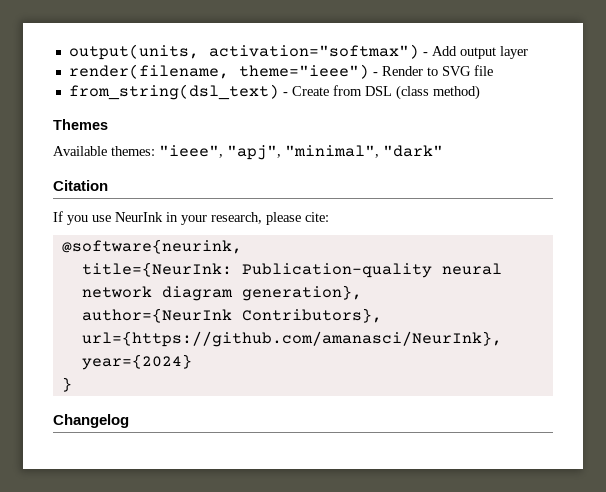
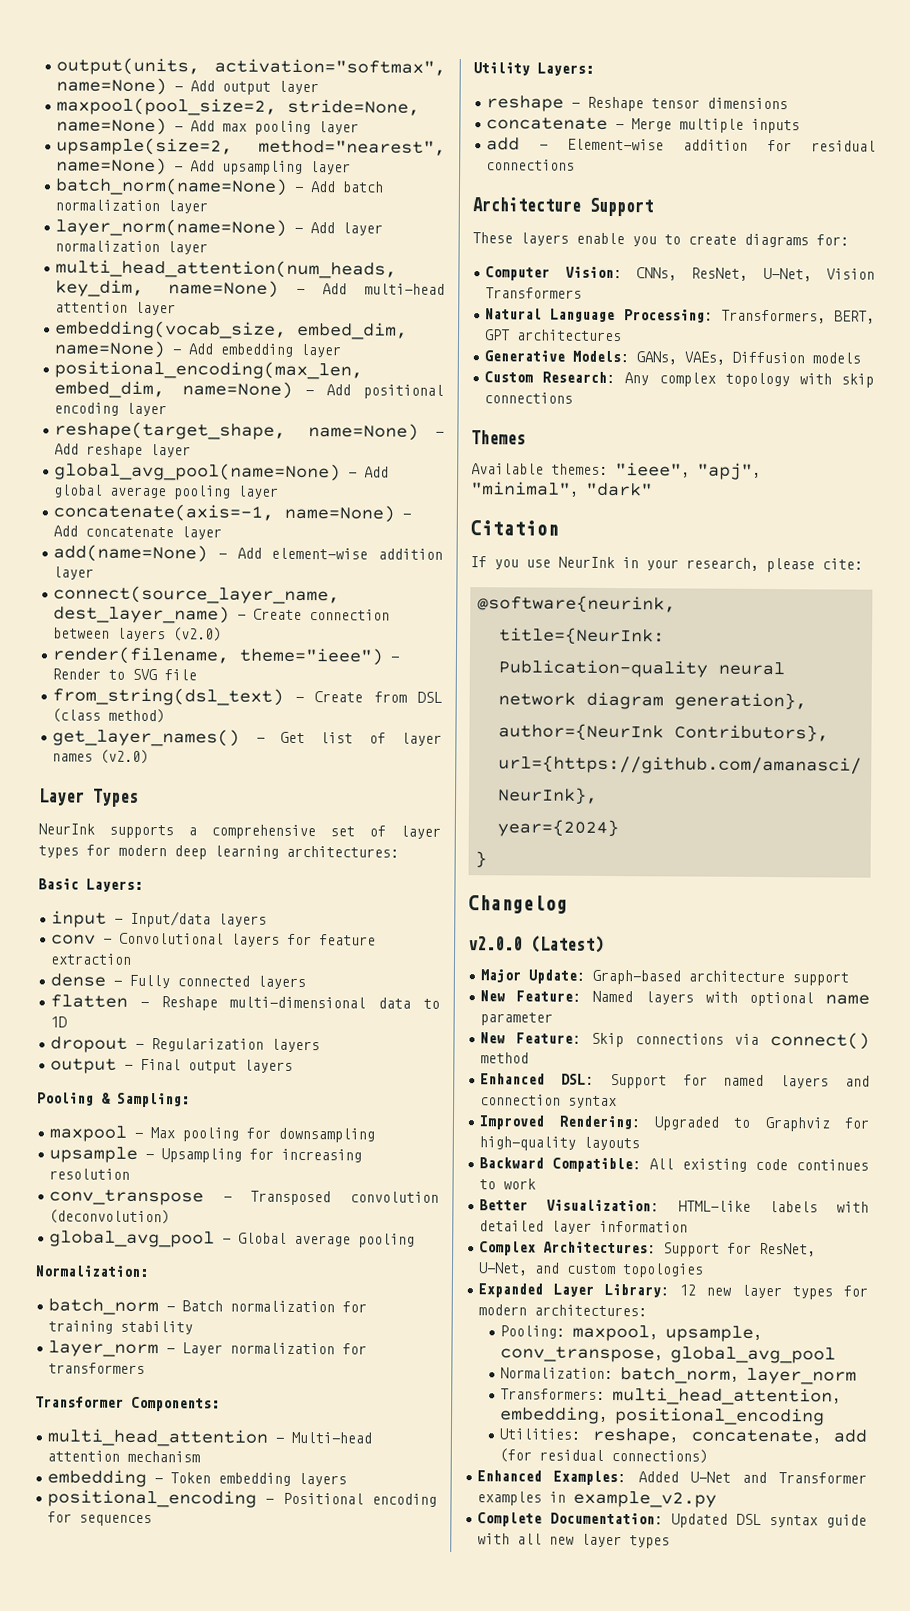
[208,44,419,59] activation="softmax") -> [214,58,446,76] [56,77,168,96] activation="softmax", name=None)
(528, 52) none -> [56,97,421,116] [56,117,360,136] [56,137,446,156] [56,157,352,176] [55,177,385,196] [55,199,209,214] [55,218,384,237] [55,240,209,255] [55,259,398,279] [55,279,445,298] [55,301,177,316] [55,320,409,340] [54,340,342,359] [54,360,364,380] [54,380,444,399] [54,402,168,417] [54,421,444,441] [54,443,192,458] [54,462,390,482] [53,484,280,500] [53,503,412,523] [53,525,223,540] [53,544,443,563] [53,566,95,580] [53,585,341,605] [53,605,391,624] [53,627,223,642] // maxpool(pool_size=2, stride=None, name=None) - Add max pooling layer // upsample(size=2, method="nearest", name=None) - Add upsampling layer // batch_norm(name=None) - Add batch normalization layer // layer_norm(name=None) - Add layer normalization layer // multi_head_attention(num_heads, key_dim, name=None) - Add multi-head attention layer // embedding(vocab_size, embed_dim, name=None) - Add embedding layer // positional_encoding(max_len, embed_dim, name=None) - Add positional encoding layer // reshape(target_shape, name=None) - Add reshape layer // global_avg_pool(name=None) - Add global average pooling layer // concatenate(axis=-1, name=None) - Add concatenate layer // add(name=None) - Add element-wise addition layer // connect(source_layer_name, dest_layer_name) - Create connection between layers (v2.0)
(480, 92) none -> [52,728,443,747] [52,749,150,765] [38,788,139,807] [38,823,441,840] [38,844,399,860] [38,878,143,892] [51,910,268,928] [51,932,377,947] [50,953,133,965] [50,973,307,990] [50,994,440,1011] [50,1016,68,1028] [50,1036,321,1053] [50,1058,294,1074] [37,1092,190,1108] [49,1125,376,1143] [49,1146,363,1163] [49,1168,131,1180] [49,1189,439,1206] [49,1209,171,1225] [49,1230,416,1248] [35,1265,149,1278] [48,1298,368,1316] [48,1320,194,1335] [48,1340,368,1358] [48,1362,146,1375] [35,1396,220,1412] [47,1428,373,1447] [47,1450,201,1463] [47,1469,348,1488] [47,1489,437,1508] [47,1511,153,1527] [473,62,594,76] [486,95,789,112] [486,117,801,134] [486,137,876,152] [486,159,576,171] [472,197,653,217] [472,232,849,248] [485,266,875,282] [485,287,583,299] [485,308,875,324] [485,329,623,342] [484,350,862,365] [484,371,874,388] [484,392,574,404] // get_layer_names() - Get list of layer names (v2.0) // Layer Types // NeurInk supports a comprehensive set of layer types for modern deep learning architectures: // Basic Layers: // input - Input/data layers // conv - Convolutional layers for feature extraction // dense - Fully connected layers // flatten - Reshape multi-dimensional data to 1D // dropout - Regularization layers // output - Final output layers // Pooling & Sampling: // maxpool - Max pooling for downsampling // upsample - Upsampling for increasing resolution // conv_transpose - Transposed convolution (deconvolution) // global_avg_pool - Global average pooling // Normalization: // batch_norm - Batch normalization for training stability // layer_norm - Layer normalization for transformers // Transformer Components: // multi_head_attention - Multi-head attention mechanism // embedding - Token embedding layers // positional_encoding - Positional encoding for sequences // Utility Layers: // reshape - Reshape tensor dimensions // concatenate - Merge multiple inputs // add - Element-wise addition for residual connections // Architecture Support // These layers enable you to create diagrams for: // Computer Vision: CNNs, ResNet, U-Net, Vision Transformers // Natural Language Processing: Transformers, BERT, GPT architectures // Generative Models: GANs, VAEs, Diffusion models // Custom Research: Any complex topology with skip connections
(129, 421) none -> [468,935,604,953] [480,969,850,986] [480,990,870,1007] [480,1012,554,1026] [480,1032,870,1050] [480,1052,530,1064] [480,1073,870,1089] [480,1094,618,1109] [479,1115,869,1132] [479,1136,641,1151] [479,1157,869,1173] [479,1178,537,1190] [479,1199,869,1213] [479,1220,689,1234] [479,1241,817,1257] [478,1262,705,1278] [478,1283,868,1300] [478,1304,648,1317] [500,1324,763,1342] [500,1346,837,1364] [500,1367,858,1385] [500,1387,842,1406] [500,1406,826,1426] [499,1427,867,1445] [499,1448,709,1464] [477,1470,867,1486] [477,1490,718,1508] [477,1512,867,1528] [477,1533,671,1549] // v2.0.0 (Latest) // Major Update: Graph-based architecture support // New Feature: Named layers with optional name parameter // New Feature: Skip connections via connect() method // Enhanced DSL: Support for named layers and connection syntax // Improved Rendering: Upgraded to Graphviz for high-quality layouts // Backward Compatible: All existing code continues to work // Better Visualization: HTML-like labels with detailed layer information // Complex Architectures: Support for ResNet, U-Net, and custom topologies // Expanded Layer Library: 12 new layer types for modern architectures: // Pooling: maxpool, upsample, conv_transpose, global_avg_pool // Normalization: batch_norm, layer_norm // Transformers: multi_head_attention, embedding, positional_encoding // Utilities: reshape, concatenate, add (for residual connections) // Enhanced Examples: Added U-Net and Transformer examples in example_v2.py // Complete Documentation: Updated DSL syntax guide with all new layer types

